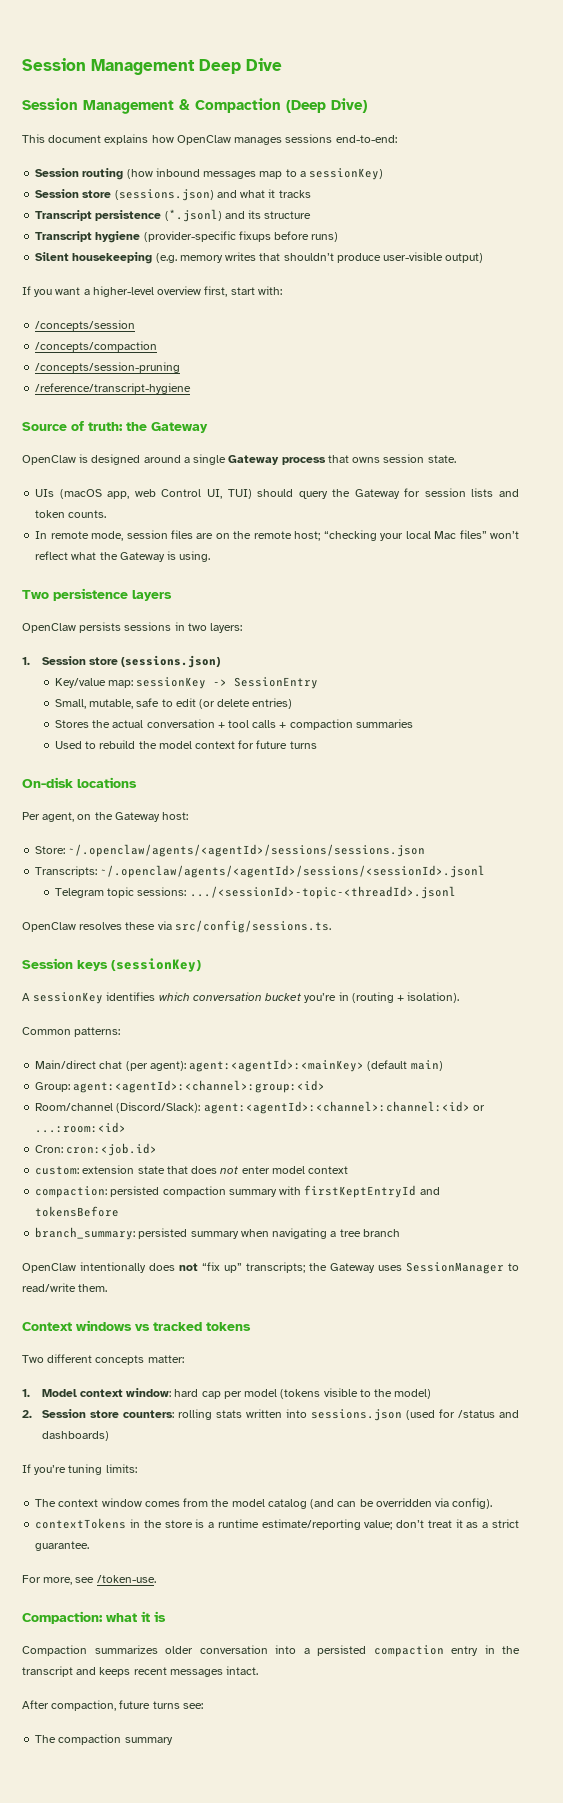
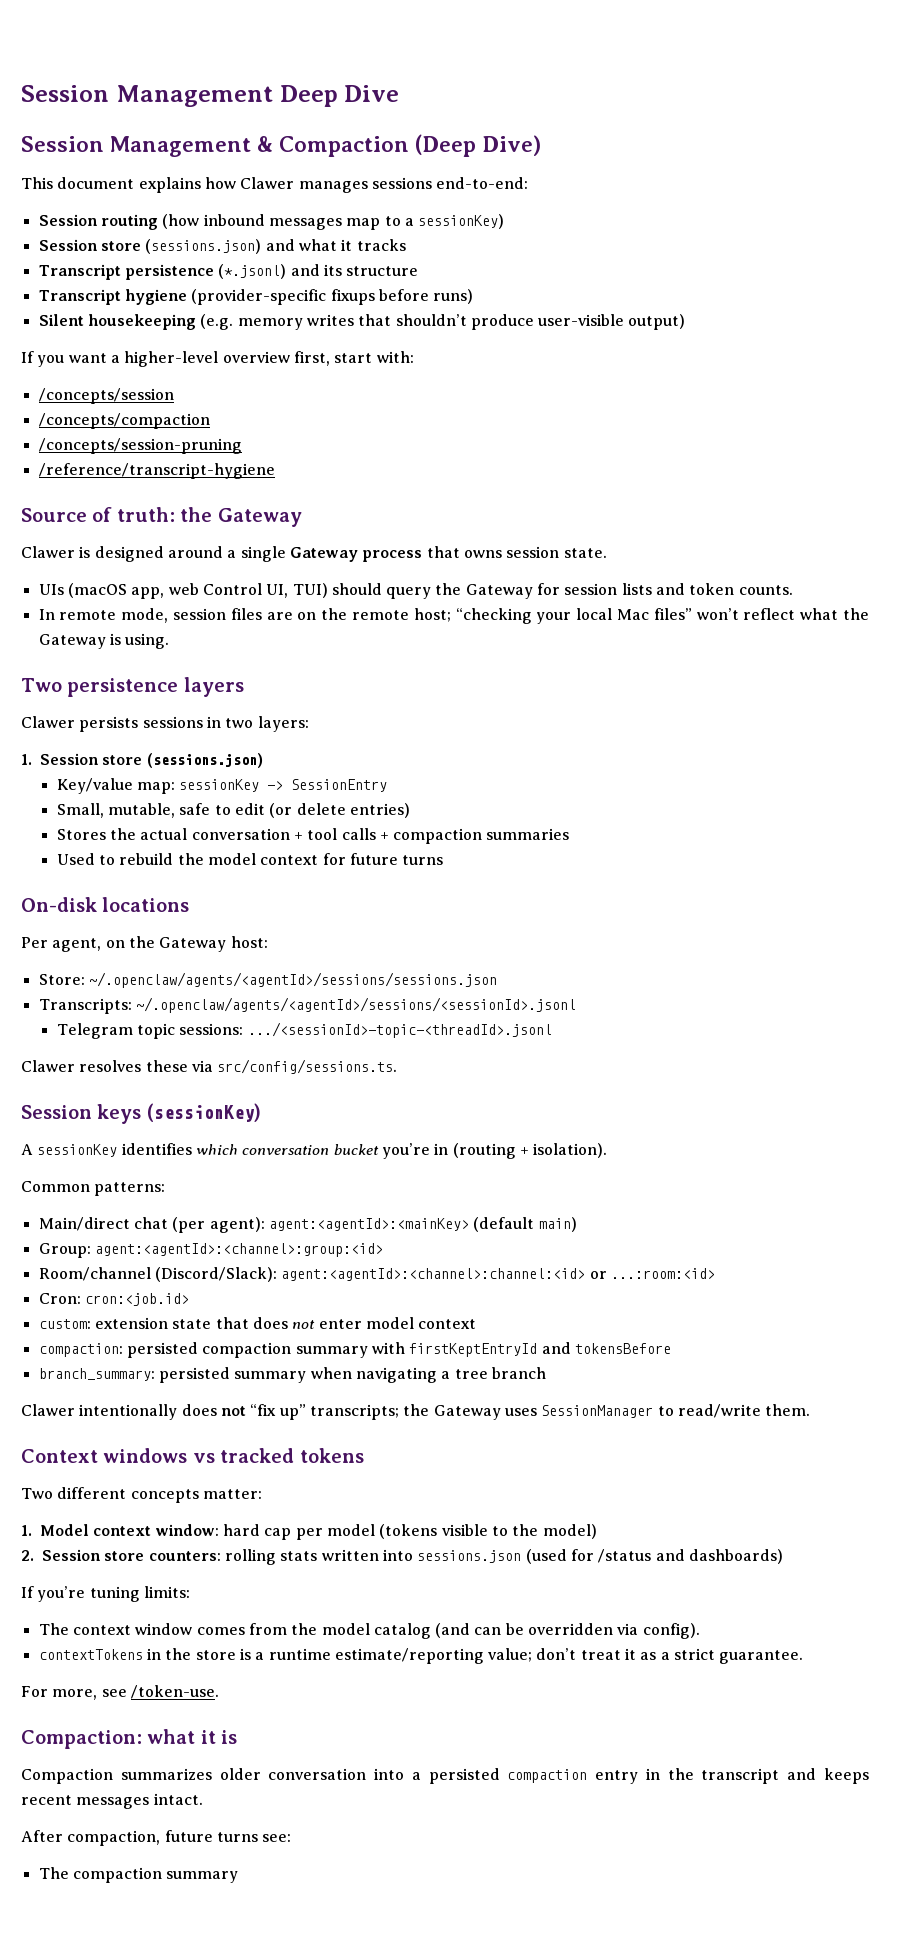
[176,135,231,145] OpenClaw -> [240,177,295,189] Clawer
[22,455,76,465] OpenClaw -> [21,546,75,558] Clawer
[22,623,76,633] OpenClaw -> [21,716,75,728] Clawer
[22,922,76,932] OpenClaw -> [21,1060,75,1072] Clawer
[22,1263,76,1273] OpenClaw -> [21,1404,75,1416] Clawer

